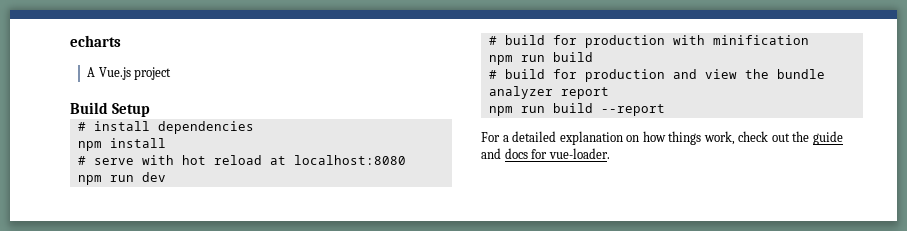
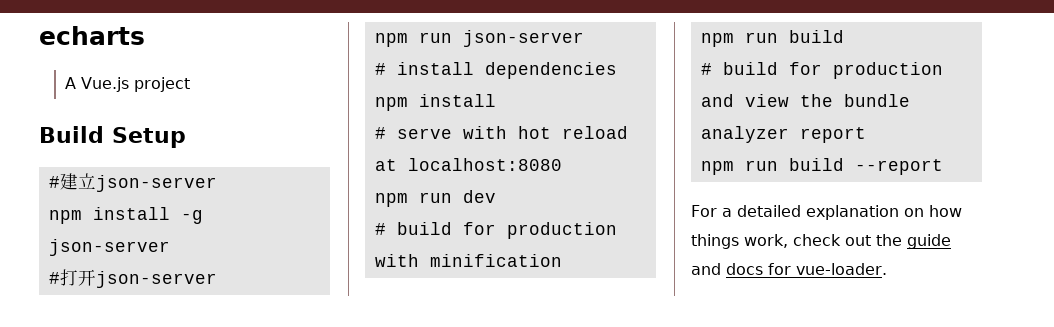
(150, 110) none -> [48,173,217,192] [48,207,203,224] [48,239,170,256] [48,269,217,288] [374,30,584,47] // #建立json-server // npm install -g json-server // #打开json-server // npm run json-server

